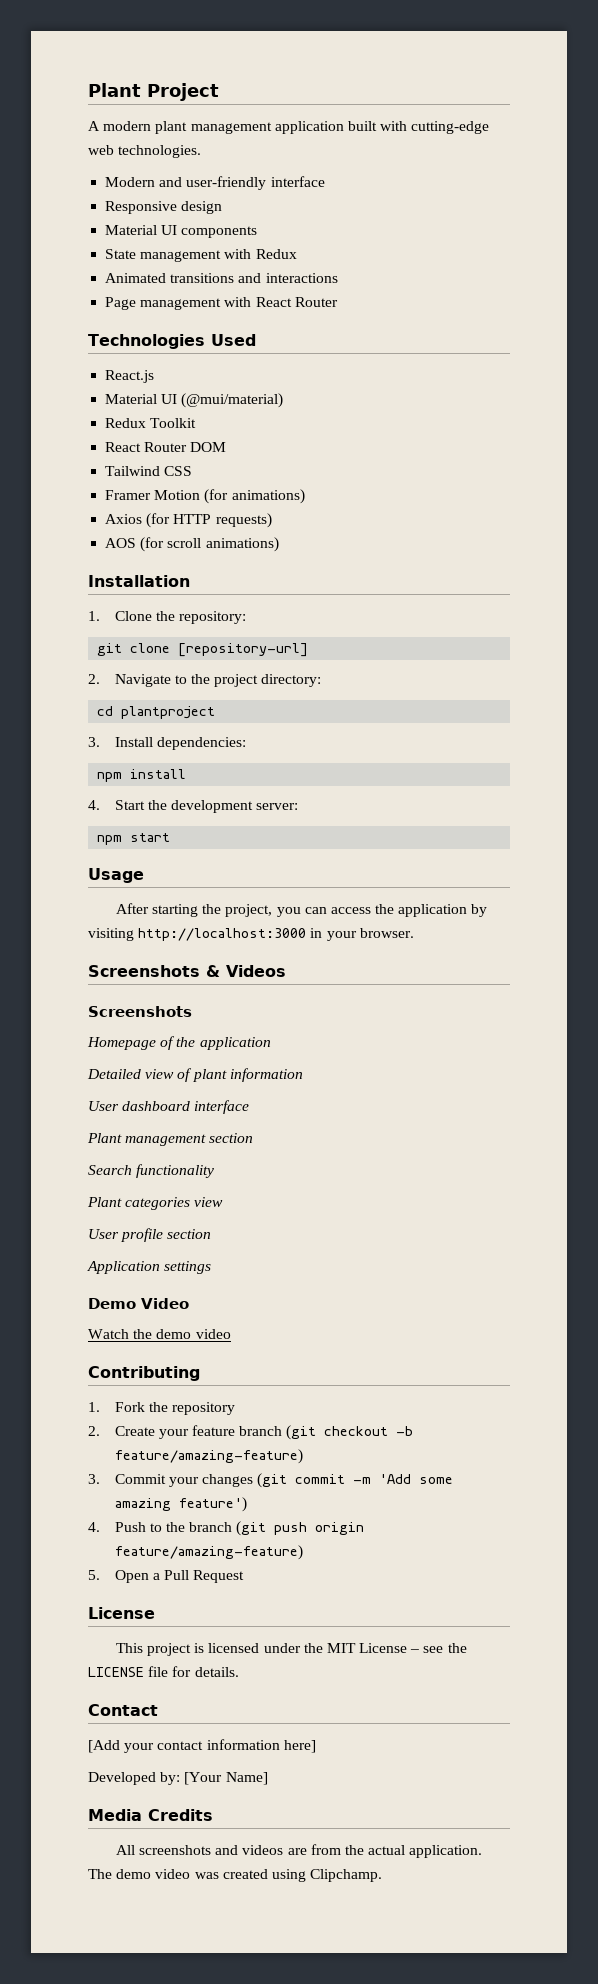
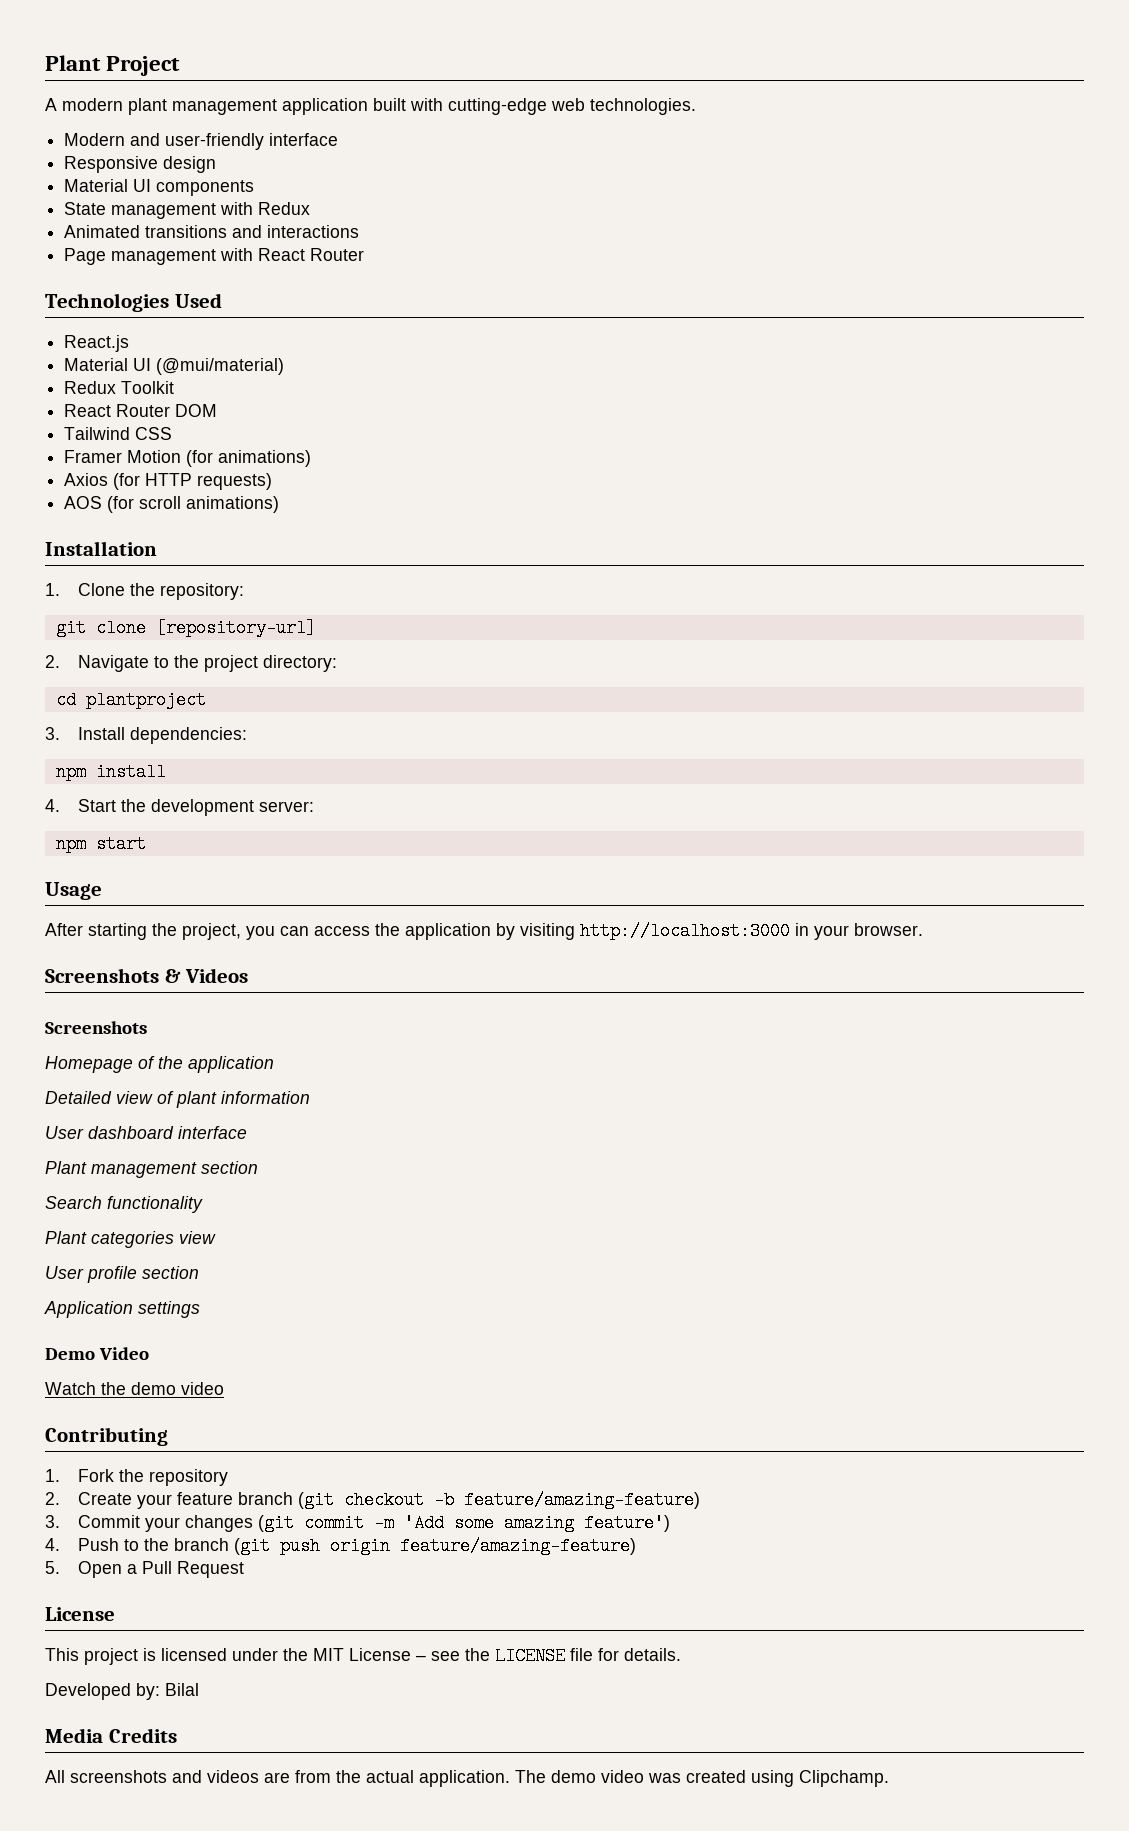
[88,1704,158,1716] [88,1739,316,1753] // Contact // [Add your contact information here] -> (681, 1654) none
[184,1772,268,1785] [Your Name] -> [165,1683,199,1696] Bilal

